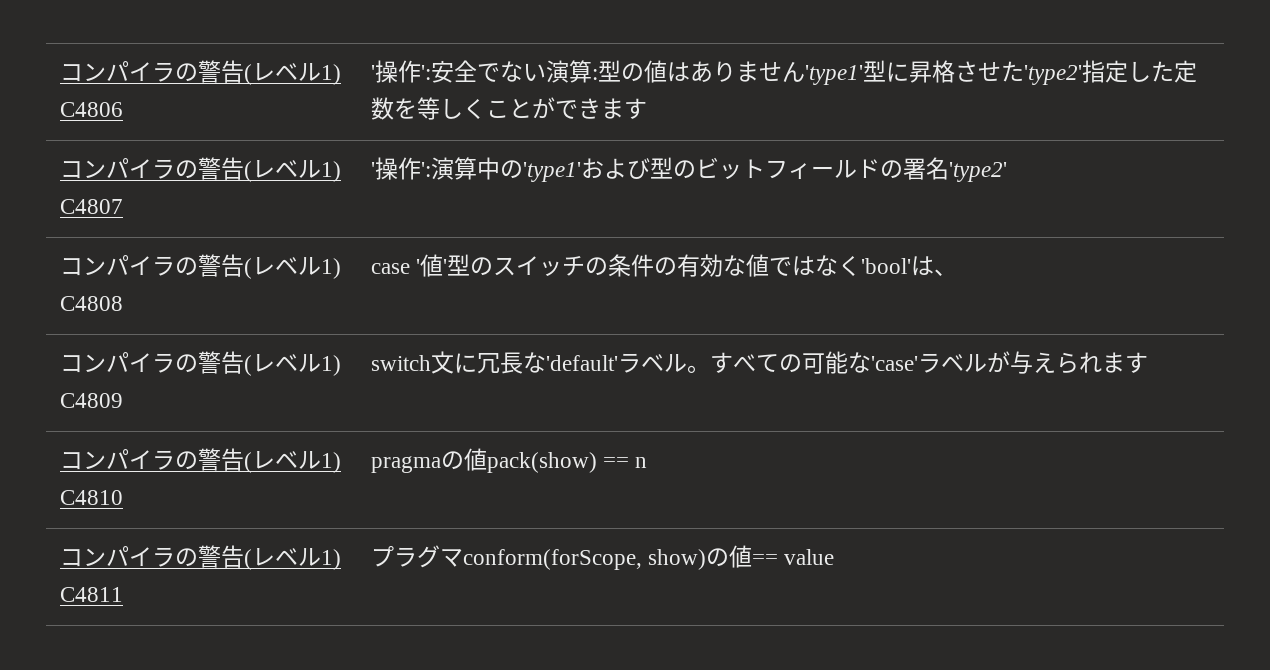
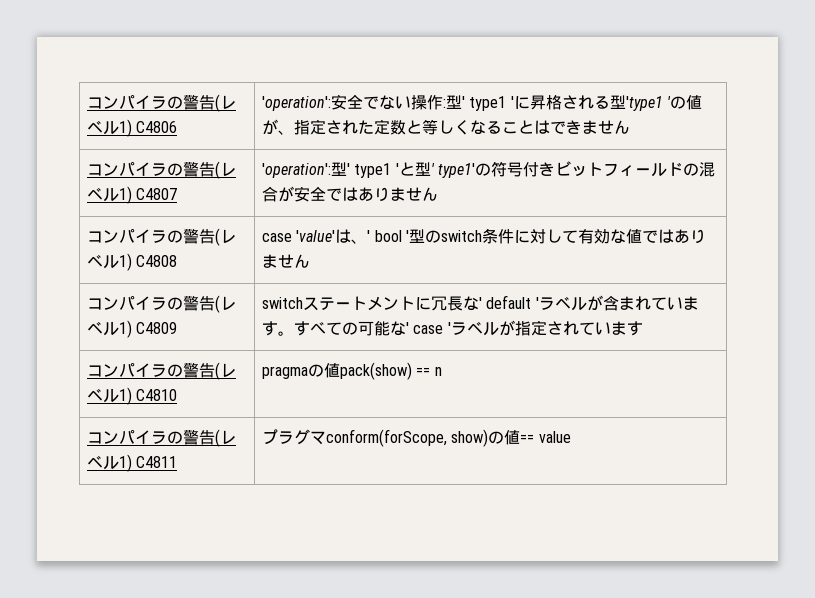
[370,60,1197,85] [370,97,647,120] '操作':安全でない演算:型の値はありません'type1'型に昇格させた'type2'指定した定数を等しくことができます -> [261,94,702,111] [261,119,630,135] 'operation':安全でない操作:型' type1 'に昇格される型'type1 'の値が、指定された定数と等しくなることはできません
[370,157,696,182] '操作':演算中の'type1'および型の -> [261,161,555,178] 'operation':型' type1 'と型' type1'の符号付き
[902,157,1007,182] 署名'type2' -> [698,162,715,177] [261,186,438,202] 混合が安全ではありません
[415,254,957,277] '値'型のスイッチの条件の有効な値ではなく'bool'は、 -> [296,228,706,244] [261,254,310,268] 'value'は、' bool '型のswitch条件に対して有効な値ではありません
[430,351,1102,374] 文に冗長な'default'ラベル。すべての可能な'case'ラベルが与えられ -> [302,295,699,311] [261,320,611,336] ステートメントに冗長な' default 'ラベルが含まれています。すべての可能な' case 'ラベルが指定されてい

